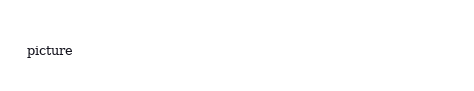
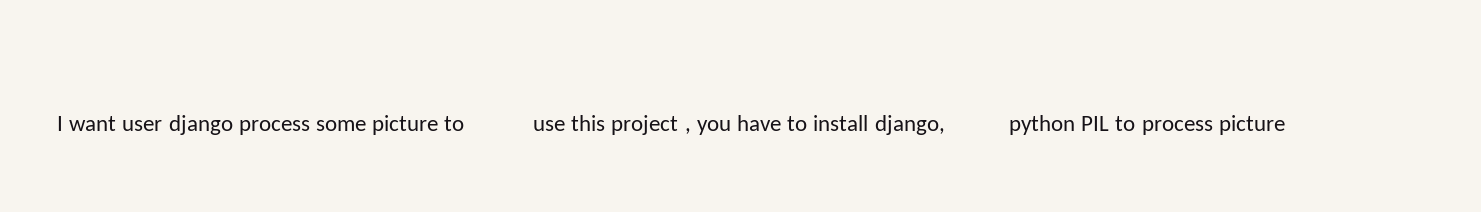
(27, 52) none -> [57,115,1213,135] I want user django process some picture to use this project , you have to install django, python PIL to process

